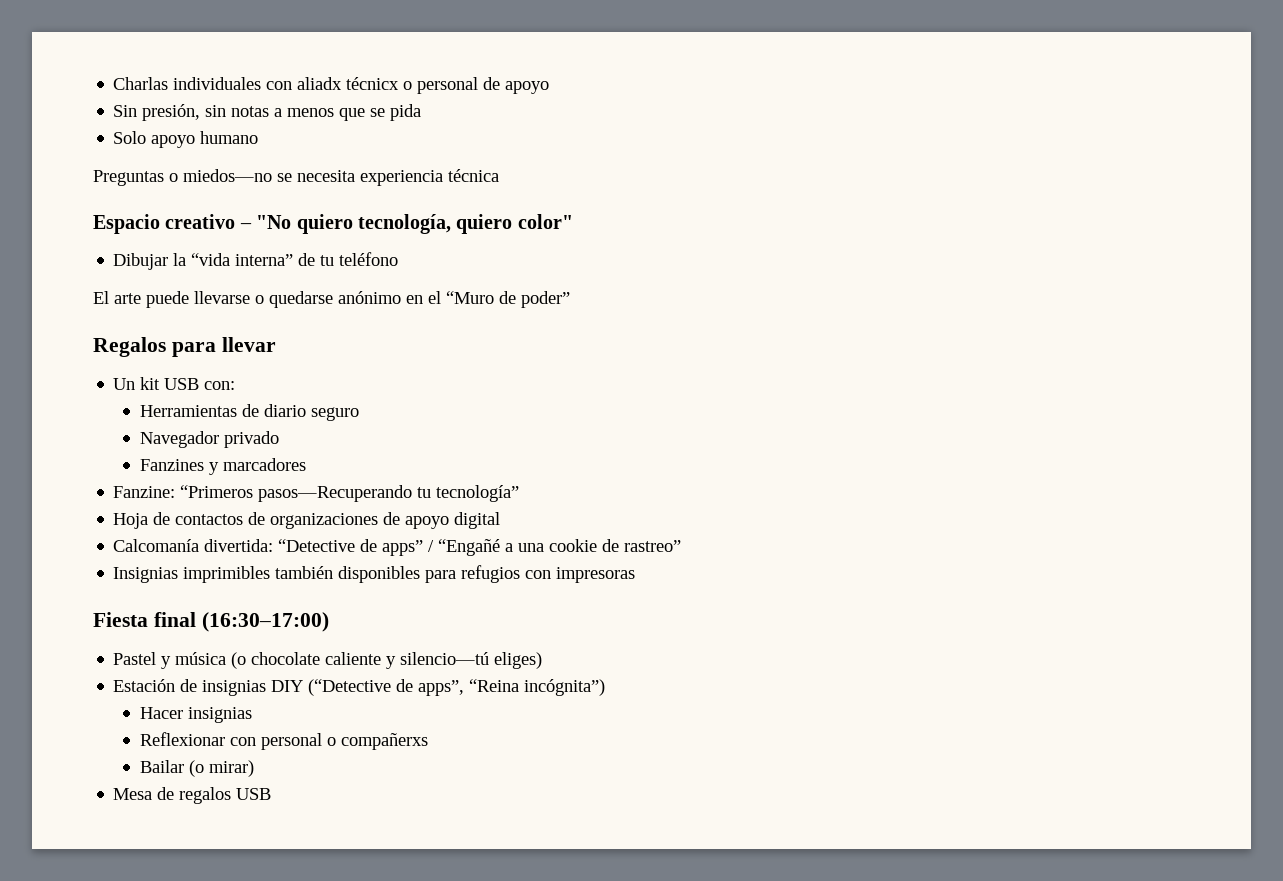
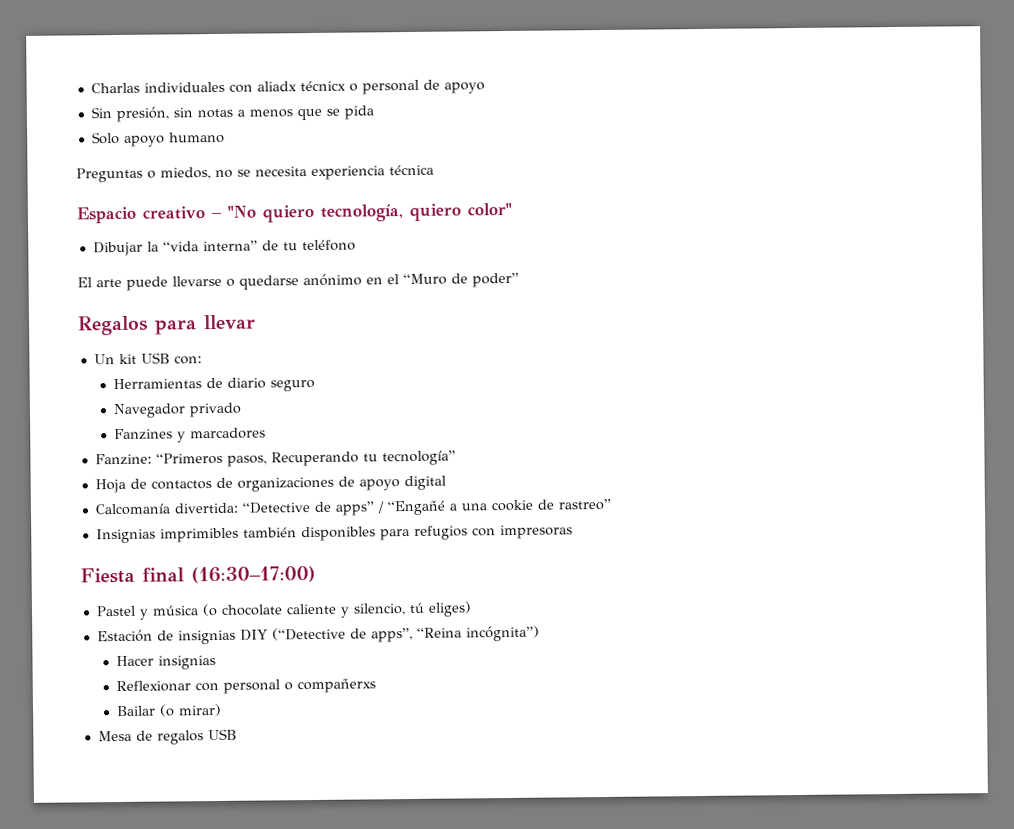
[183,169,272,182] miedos—no -> [160,167,233,180] miedos, no
[258,485,413,502] pasos—Recuperando -> [226,451,359,467] pasos, Recuperando
[400,652,490,665] silencio—tú -> [352,602,425,616] silencio, tú

